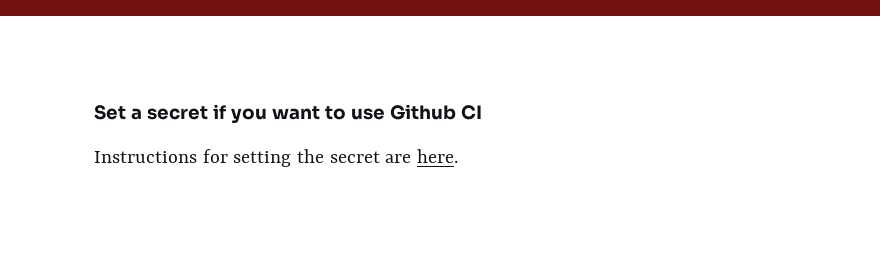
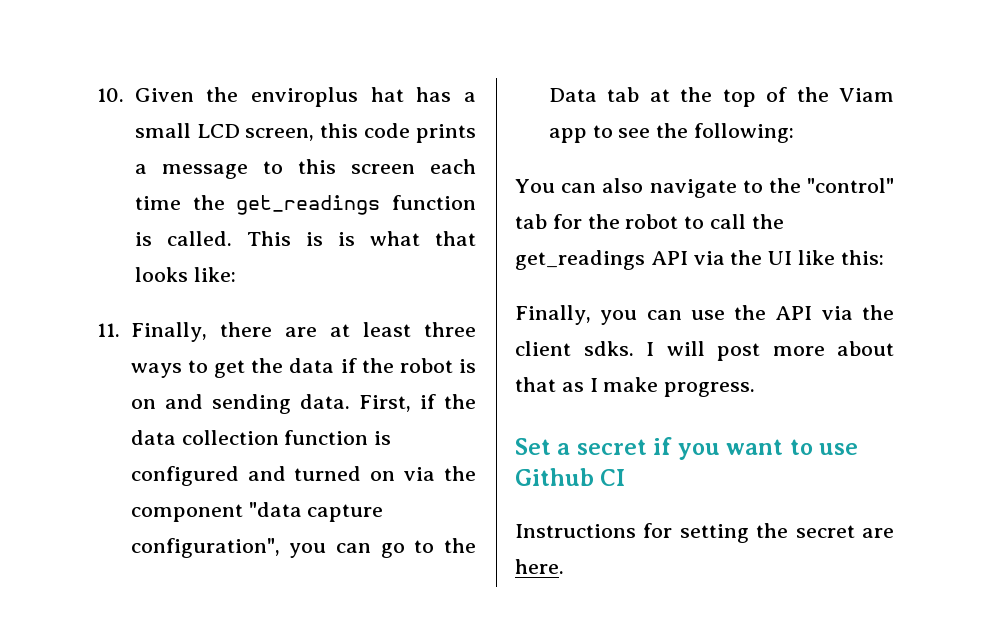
(94, 112) none -> [97,87,476,107] [134,123,476,143] [134,159,476,179] [134,195,476,215] [134,231,477,246] [134,267,236,282] [97,322,477,342] [130,358,476,378] [130,394,477,414] [130,430,392,445] [130,466,477,486] [130,502,384,522] [130,538,476,558] [548,87,894,107] [548,123,794,143] [515,178,894,198] [515,214,784,229] [515,250,884,270] [515,305,894,325] [515,341,894,361] [515,377,756,397] 10. Given the enviroplus hat has a small LCD screen, this code prints a message to this screen each time the get_readings function is called. This is is what that looks like: // 11. Finally, there are at least three ways to get the data if the robot is on and sending data. First, if the data collection function is configured and turned on via the component "data capture configuration", you can go to the Data tab at the top of the Viam app to see the following: // You can also navigate to the "control" tab for the robot to call the get_readings API via the UI like this: // Finally, you can use the API via the client sdks. I will post more about that as I make progress. //

